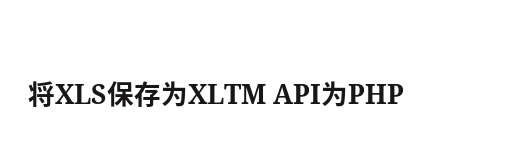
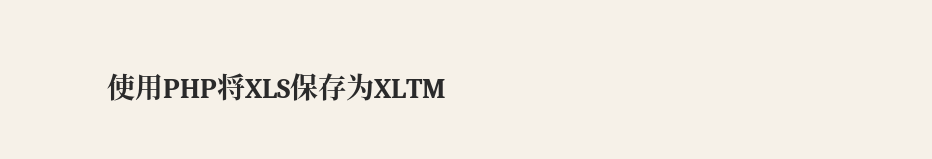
(28, 94) none -> [107,73,217,101] 使用PHP
[273,81,405,107] API为PHP -> (446, 88) none

